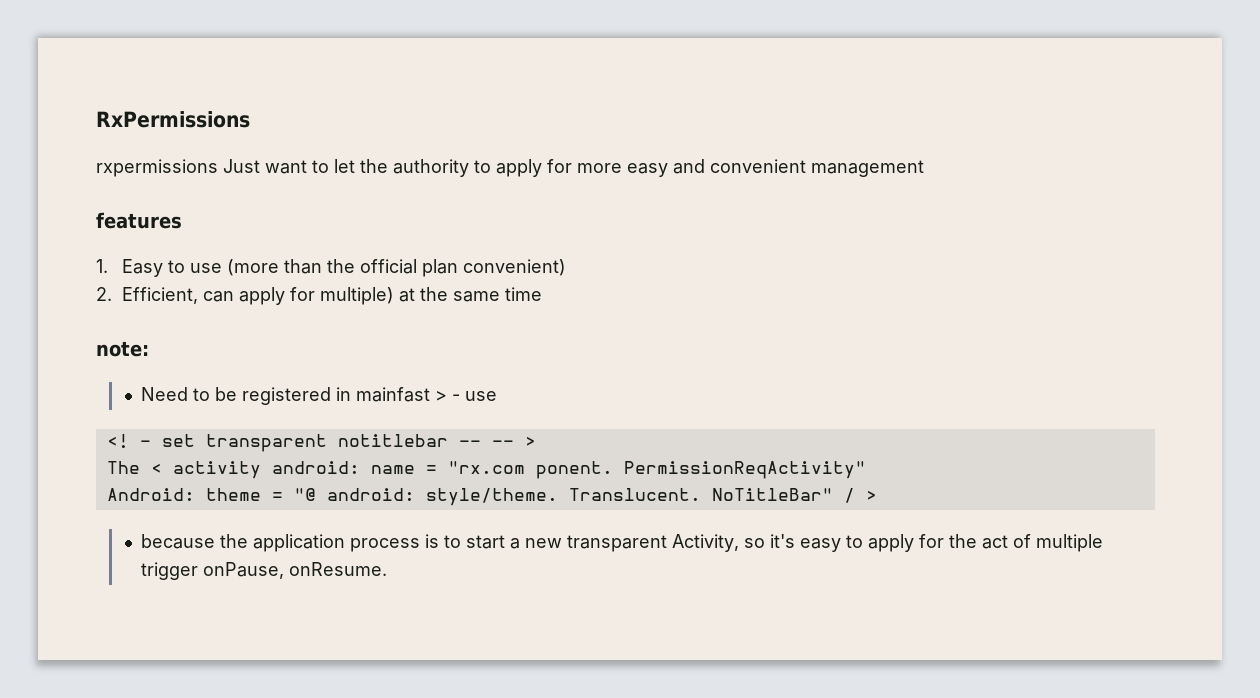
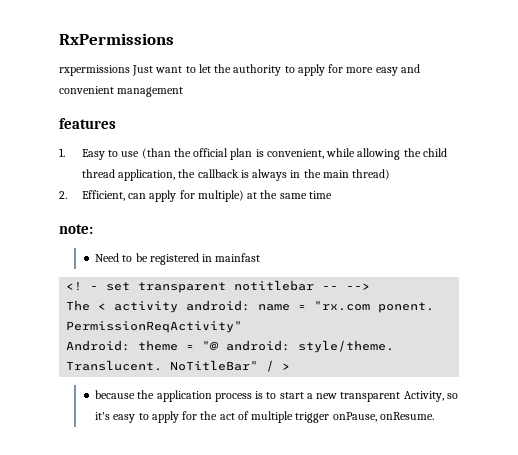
[226,259,322,276] (more than -> [141,148,171,159] (than
[462,259,566,276] convenient) -> [255,148,447,160] [81,169,391,181] is convenient, while allowing the child thread application, the callback is always in the main thread)
[435,391,498,401] > - use -> (261, 257) none
[491,436,536,447] -- > -> [346,283,371,290] -->

